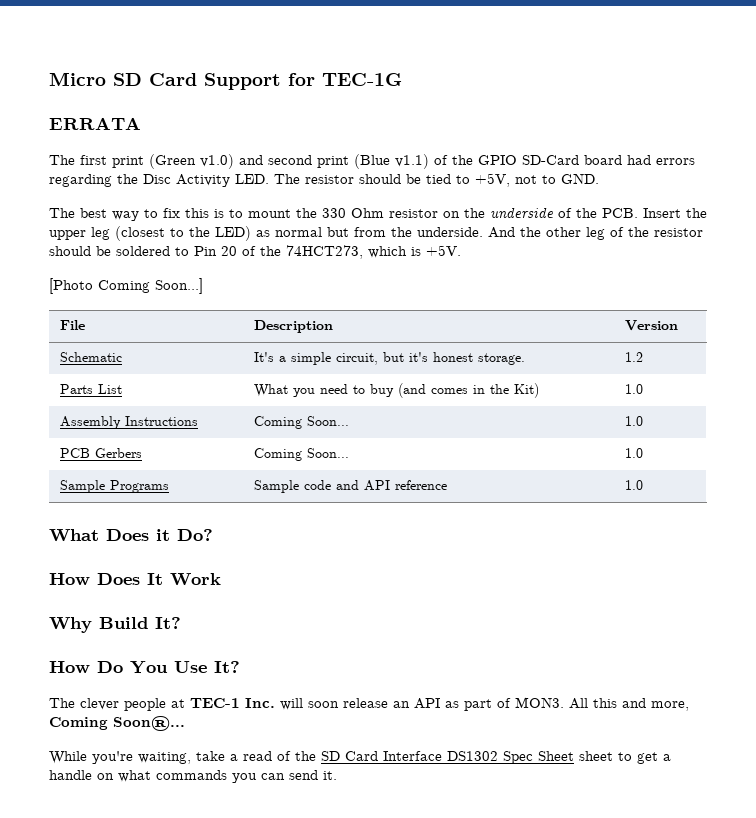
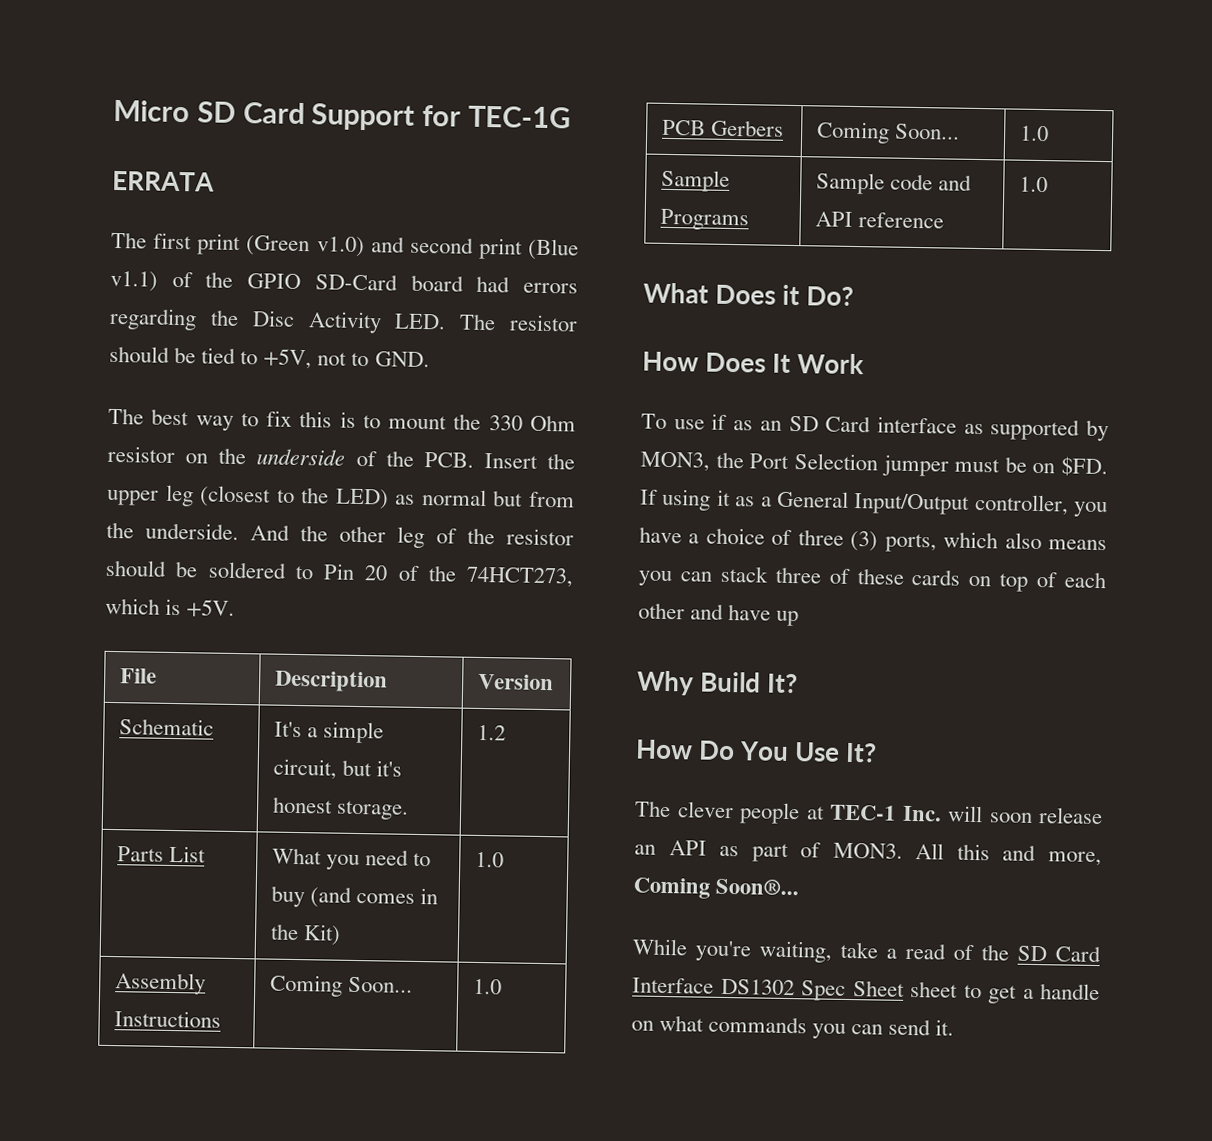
[49,278,203,294] // [Photo Coming Soon...] -> (236, 608) none
(221, 579) none -> [641,413,1109,442] [640,451,1108,477] [640,488,1108,518] [639,526,1107,553] [638,565,1107,592] [638,602,800,627] // To use if as an SD Card interface as supported by MON3, the Port Selection jumper must be on $FD. If using it as a General Input/Output controller, you have a choice of three (3) ports, which also means you can stack three of these cards on top of each other and have up

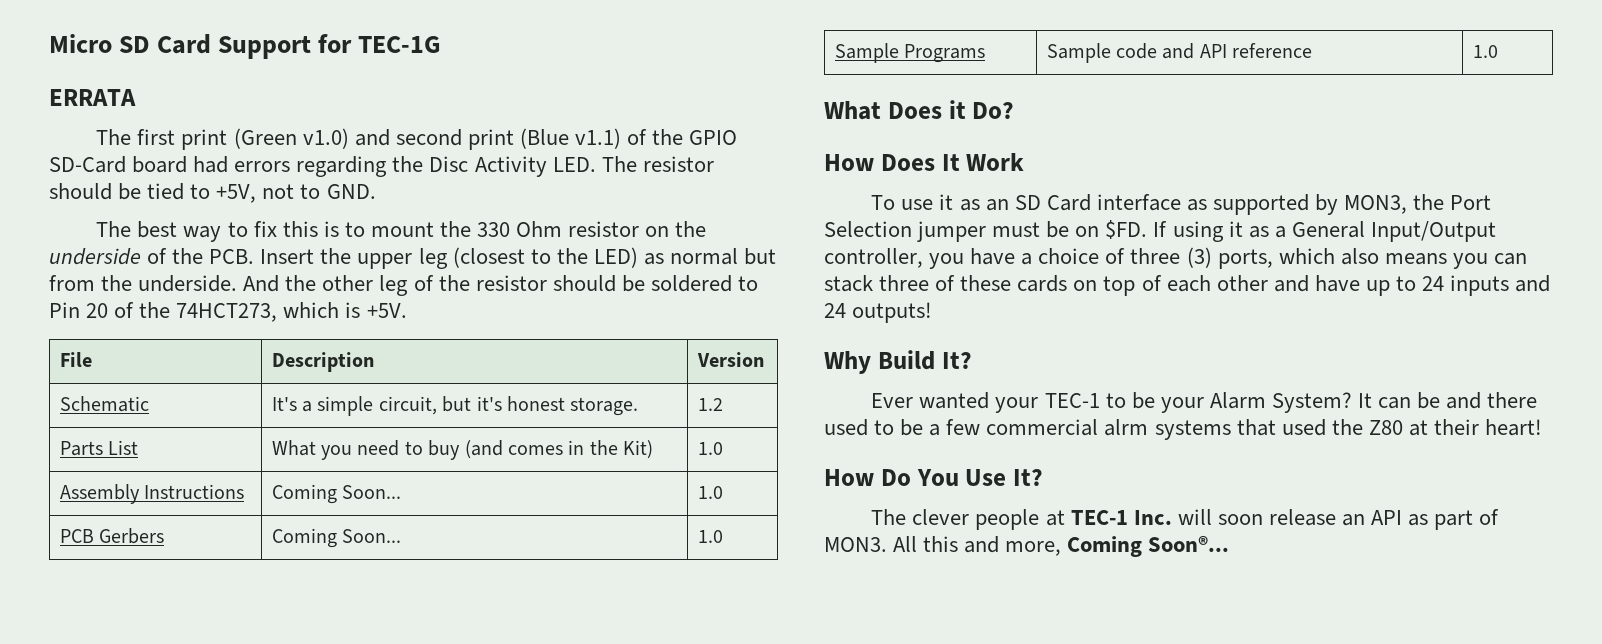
[711,413,728,430] if -> [939,194,954,210] it
[636,670,799,696] // Why Build It? -> [1395,275,1551,296] [824,302,933,323] [824,350,972,374] [871,392,1538,413] [824,419,1543,440] to 24 inputs and 24 outputs! // Why Build It? // Ever wanted your TEC-1 to be your Alarm System? It can be and there used to be a few commercial alrm systems that used the Z80 at their heart!
[632,938,1101,963] [632,977,1100,1004] [631,1014,955,1039] // While you're waiting, take a read of the SD Card Interface DS1302 Spec Sheet sheet to get a handle on what commands you can send it. -> (1230, 543) none

